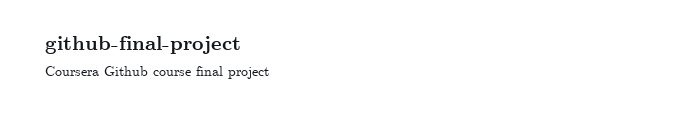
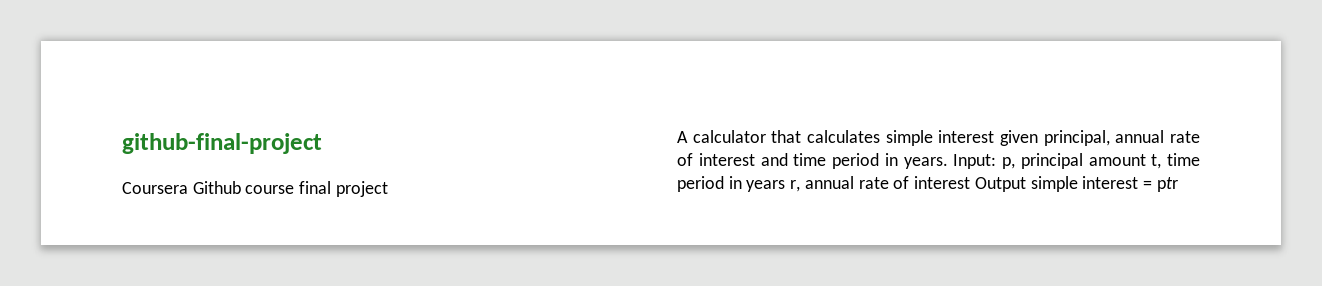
(269, 73) none -> [677,130,1200,146] [677,153,1200,169] [677,176,1178,192] // A calculator that calculates simple interest given principal, annual rate of interest and time period in years. Input: p, principal amount t, time period in years r, annual rate of interest Output simple interest = ptr

